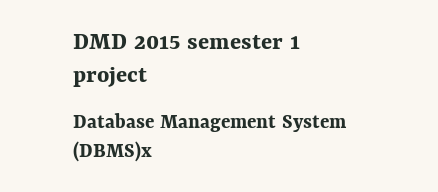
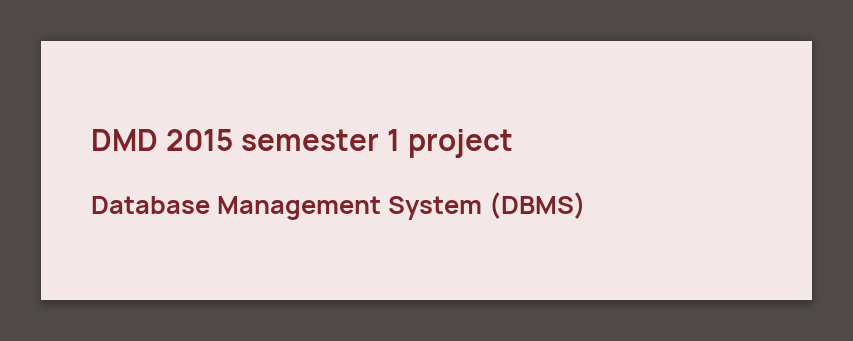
[73,141,152,162] (DBMS)x -> [488,192,586,219] (DBMS)

